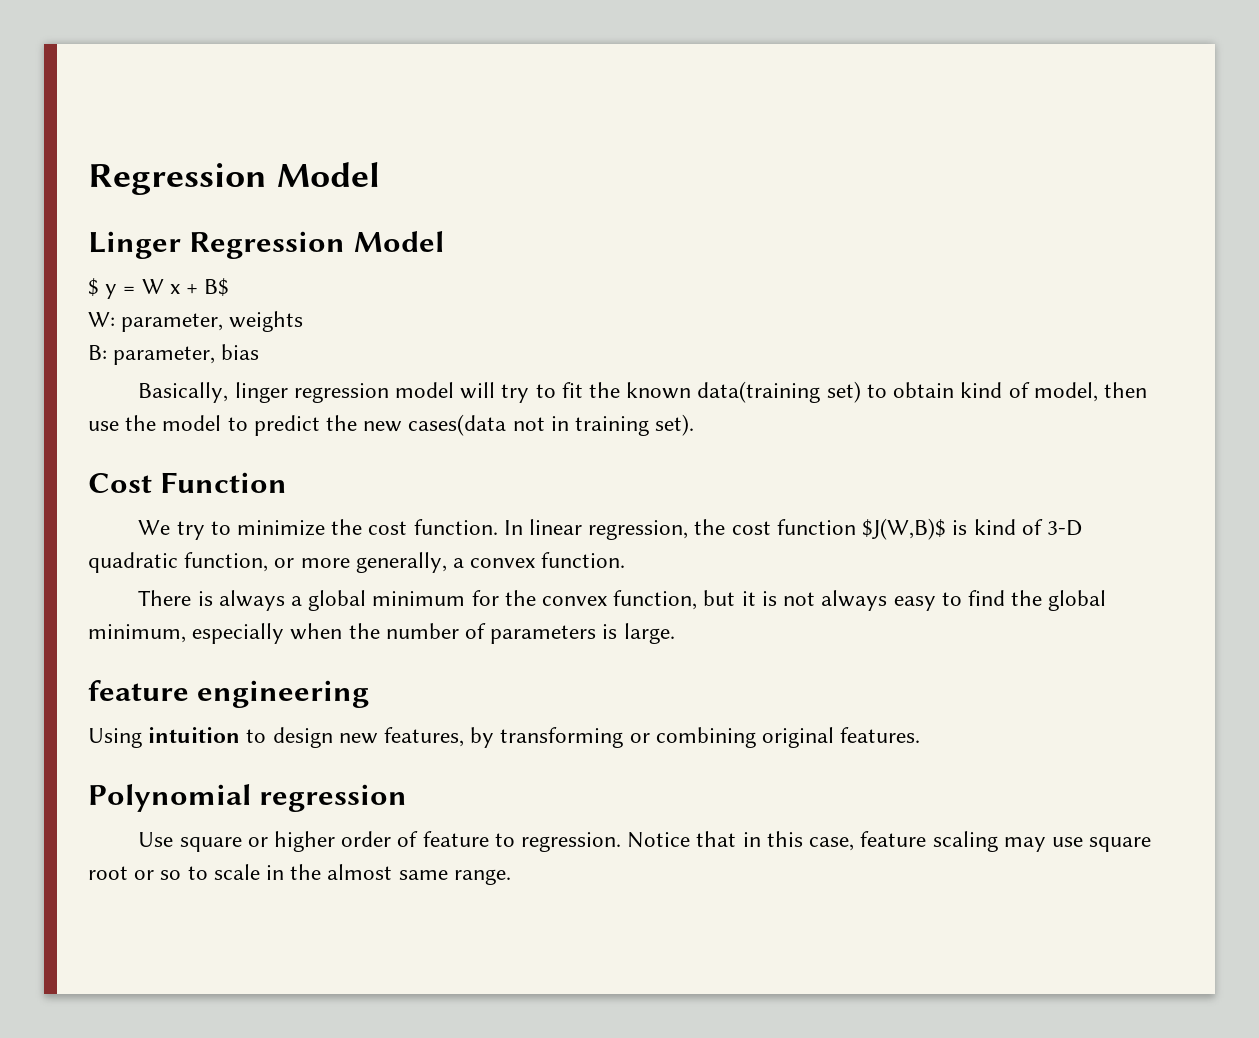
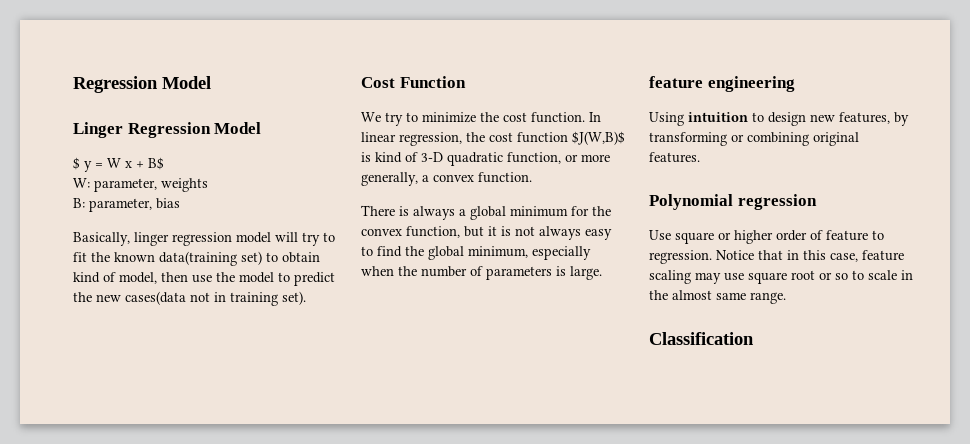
(511, 877) none -> [649,332,754,345] // Classification

